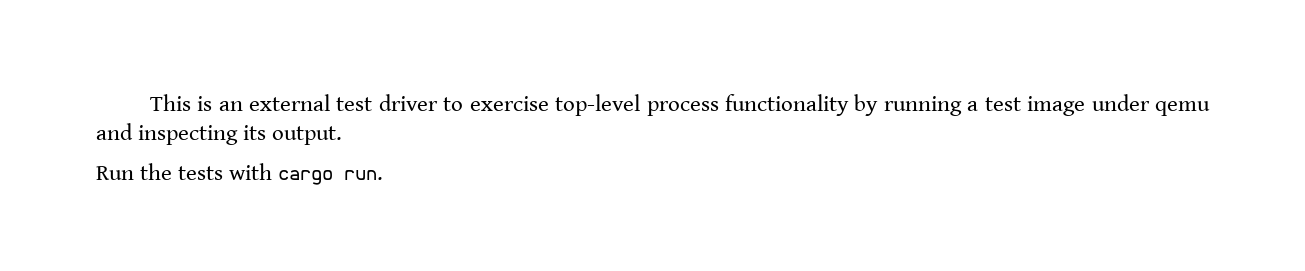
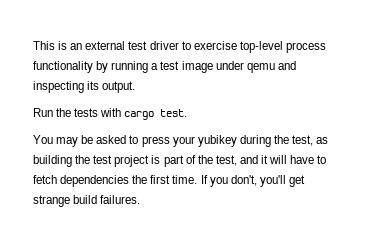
[344,170,384,180] run. -> [160,109,188,117] [33,135,329,147] [33,155,327,167] [33,175,305,187] [33,195,141,207] test. // You may be asked to press your yubikey during the test, as building the test project is part of the test, and it will have to fetch dependencies the first time. If you don't, you'll get strange build failures.

